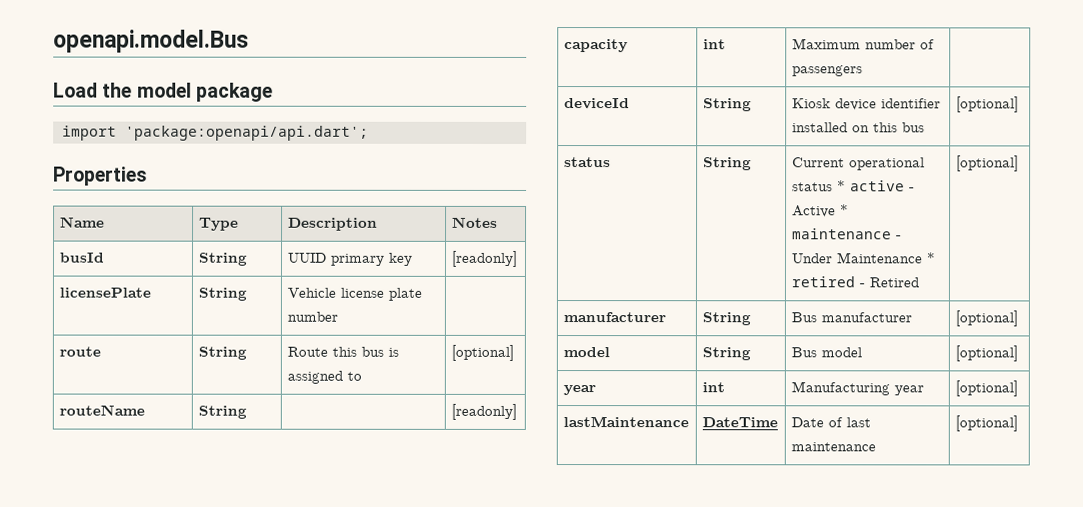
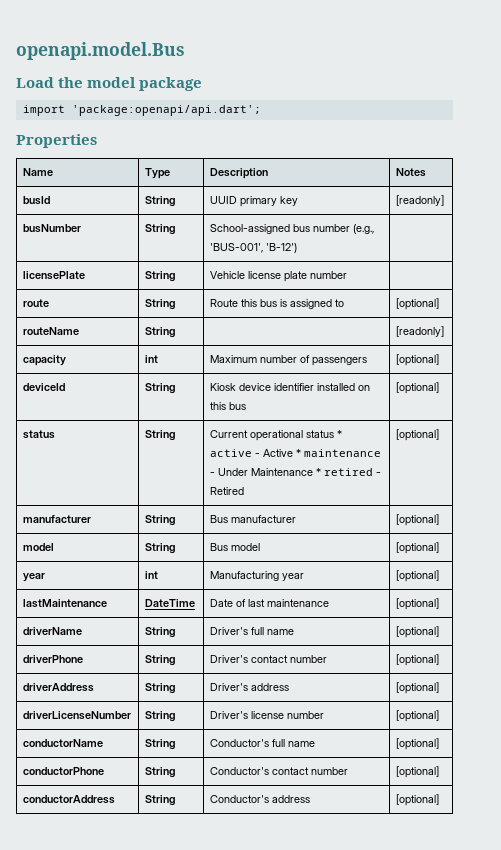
(518, 258) none -> [22,224,81,233] [144,224,175,235] [209,224,374,234] [209,243,297,253] // busNumber | String | School-assigned bus number (e.g., 'BUS-001', 'B-12') |
(863, 71) none -> [395,354,439,366] [optional]
(1018, 423) none -> [22,627,82,635] [144,627,175,638] [209,627,294,635] [395,626,439,638] [22,655,83,663] [144,655,175,666] [209,655,327,663] [395,654,439,666] [22,683,94,692] [144,683,175,694] [209,683,289,691] [395,682,439,694] [22,711,131,720] [144,711,175,722] [209,711,324,719] [395,710,439,722] [22,739,103,747] [144,739,175,750] [209,739,315,747] [395,738,439,750] [22,767,104,775] [144,767,175,778] [209,767,348,775] [395,766,439,778] [22,795,115,804] [144,795,175,806] [209,795,310,803] [395,794,439,806] // driverName | String | Driver's full name | [optional] // driverPhone | String | Driver's contact number | [optional] // driverAddress | String | Driver's address | [optional] // driverLicenseNumber | String | Driver's license number | [optional] // conductorName | String | Conductor's full name | [optional] // conductorPhone | String | Conductor's contact number | [optional] // conductorAddress | String | Conductor's address | [optional]

